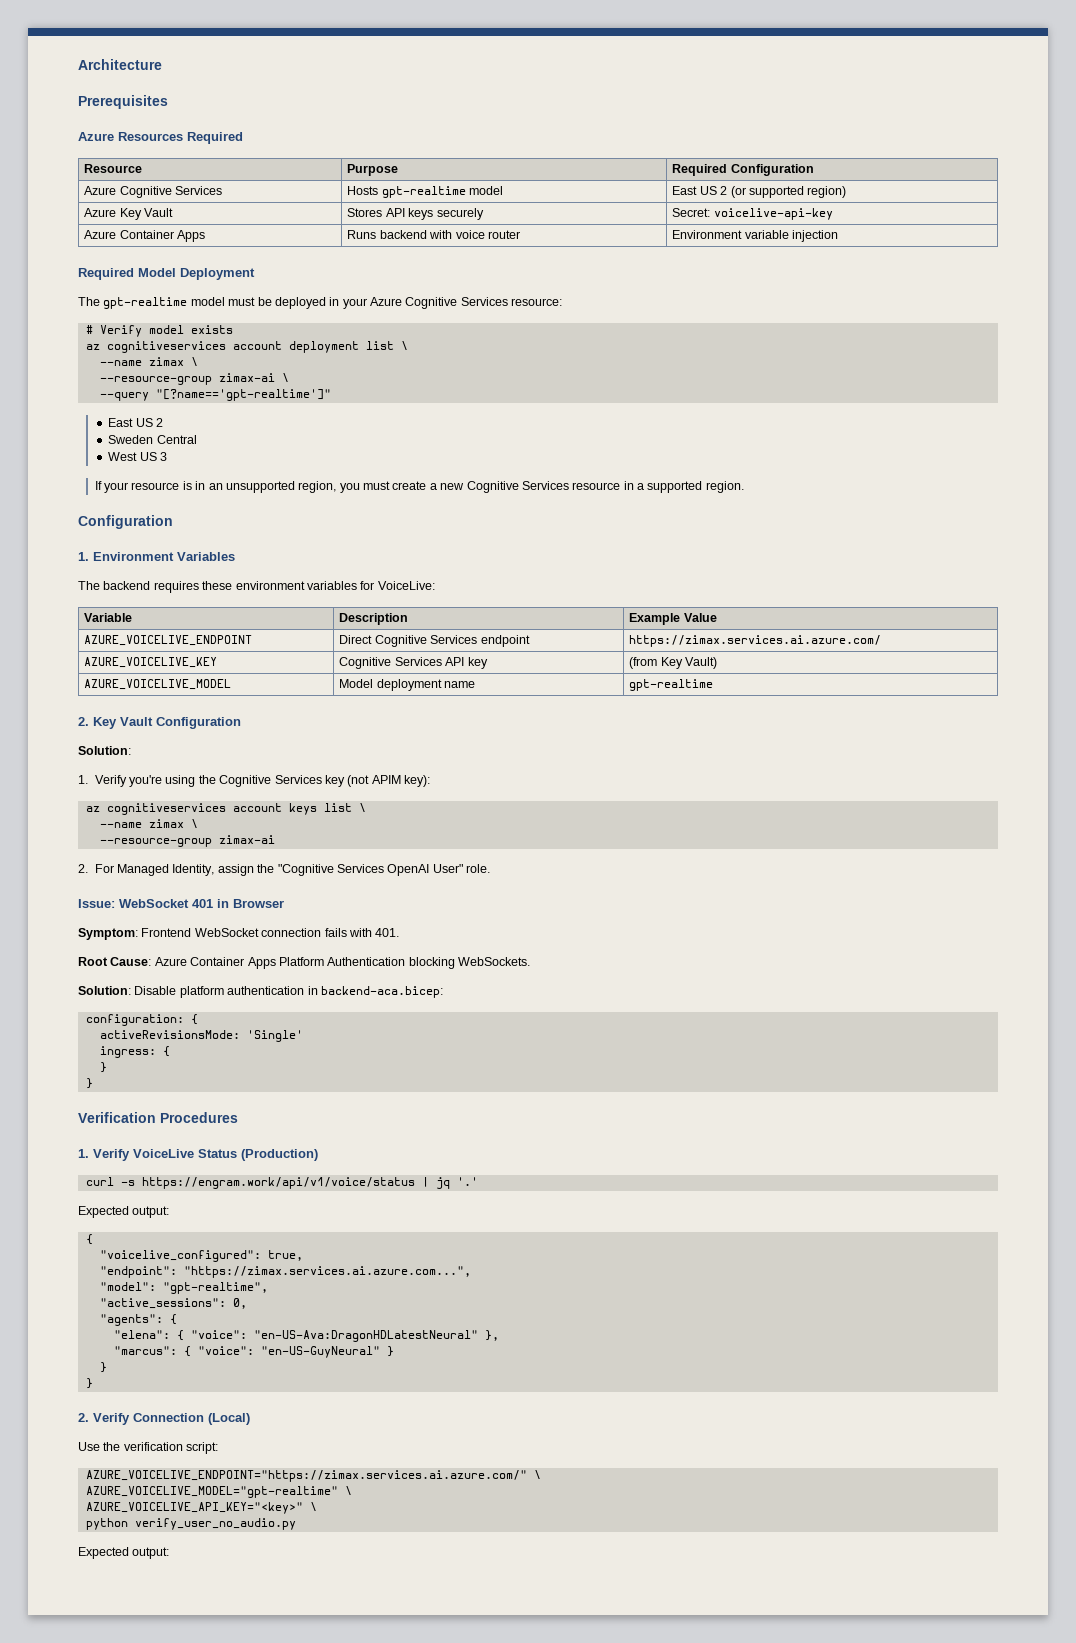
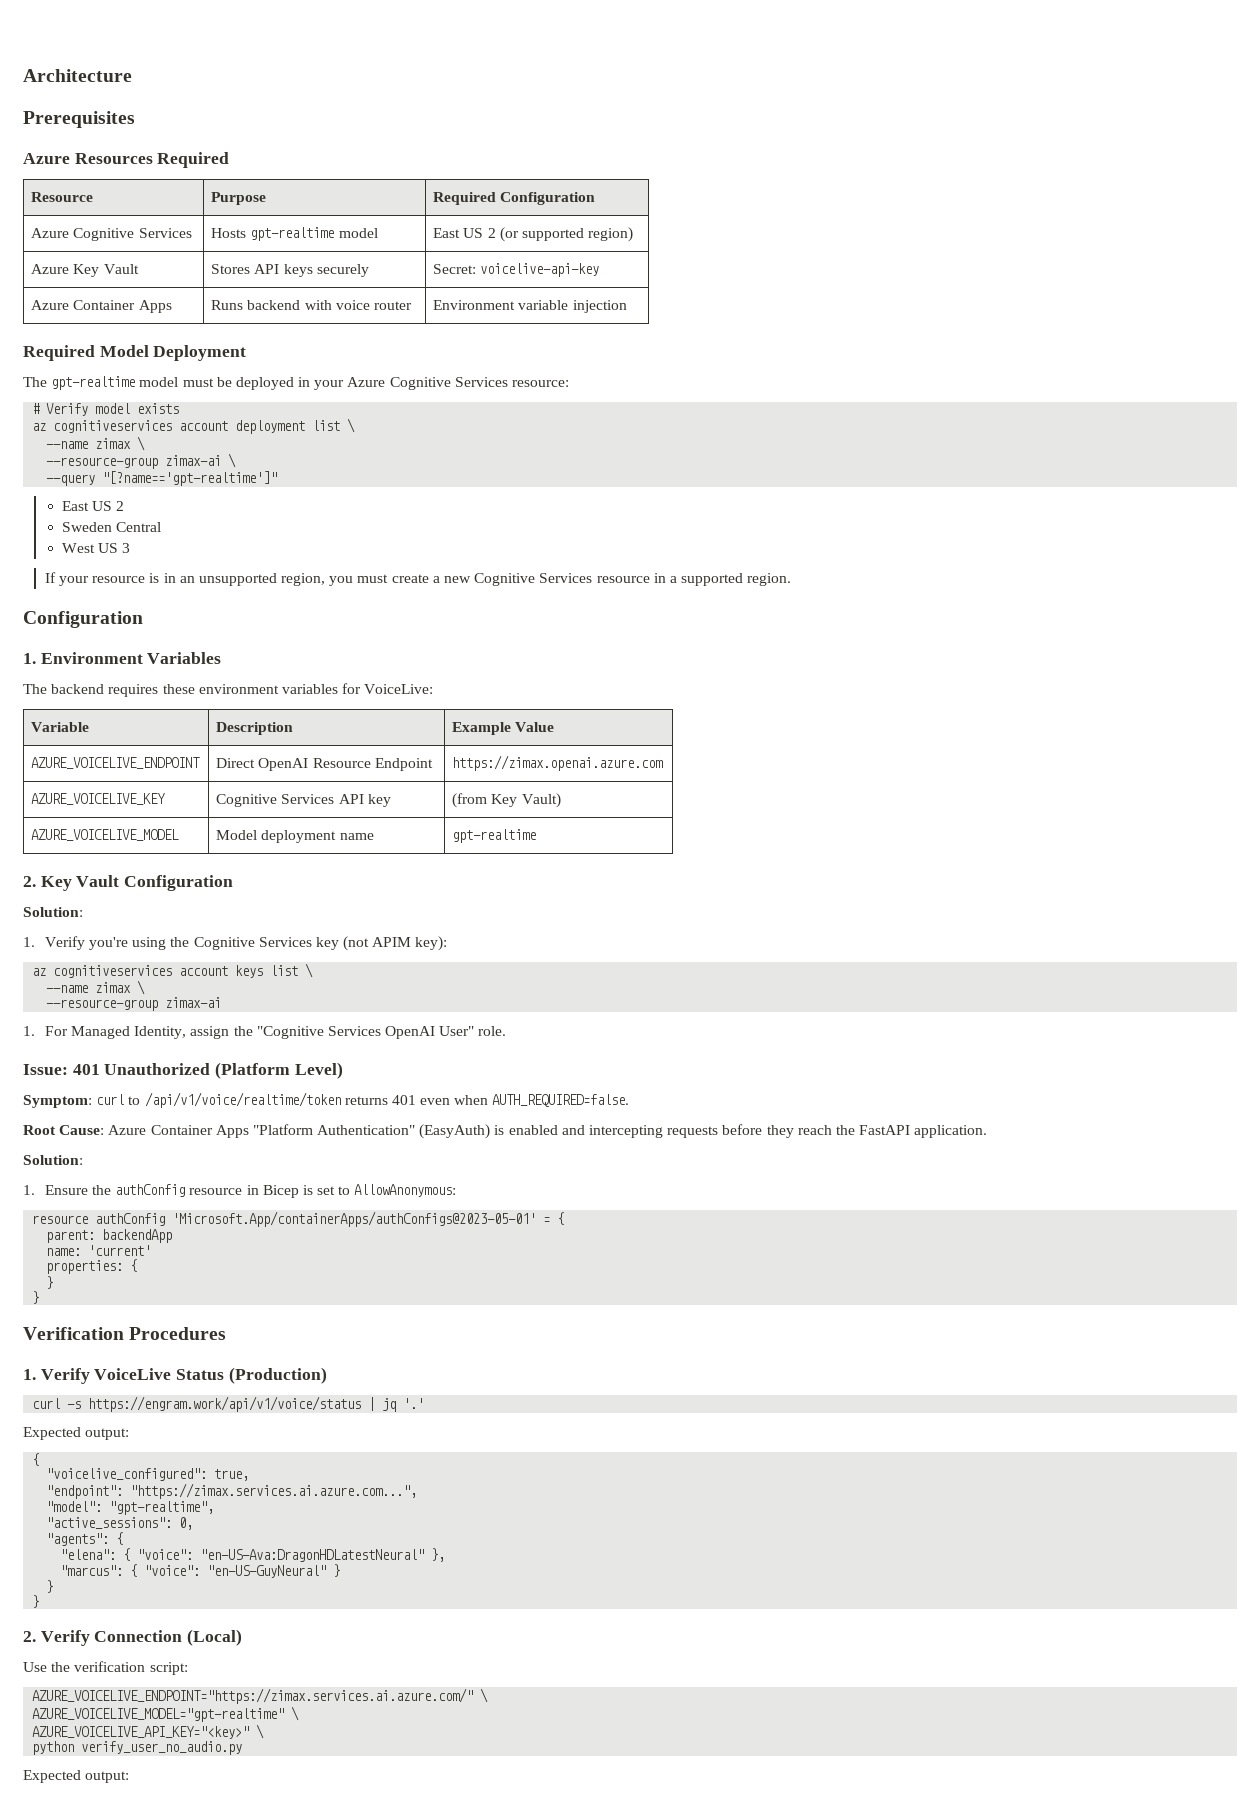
[374,635,530,647] [629,635,882,647] Cognitive Services endpoint | https://zimax.services.ai.azure.com/ -> [258,758,433,771] [452,755,664,771] OpenAI Resource Endpoint | https://zimax.openai.azure.com
[78,864,88,873] 2. -> [23,1026,35,1036] 1.
[119,899,284,908] [78,928,400,940] WebSocket 401 in Browser // Symptom: Frontend WebSocket connection fails with 401. -> [72,1062,343,1079] [23,1092,630,1108] 401 Unauthorized (Platform Level) // Symptom: curl to /api/v1/voice/realtime/token returns 401 even when AUTH_REQUIRED=false.
[278,957,530,969] [78,986,443,998] [85,1014,198,1026] [99,1030,303,1042] [99,1046,156,1058] Platform Authentication blocking WebSockets. // Solution: Disable platform authentication in backend-aca.bicep: // configuration: { // activeRevisionsMode: 'Single' // ingress: -> [252,1124,988,1139] [23,1155,83,1165] [23,1184,457,1198] [32,1211,565,1227] [46,1229,173,1243] [46,1245,152,1256] [46,1260,124,1274] "Platform Authentication" (EasyAuth) is enabled and intercepting requests before they reach the FastAPI application. // Solution: // 1. Ensure the authConfig resource in Bicep is set to AllowAnonymous: // resource authConfig 'Microsoft.App/containerApps/authConfigs@2023-05-01' = { // parent: backendApp // name: 'current' // properties:

